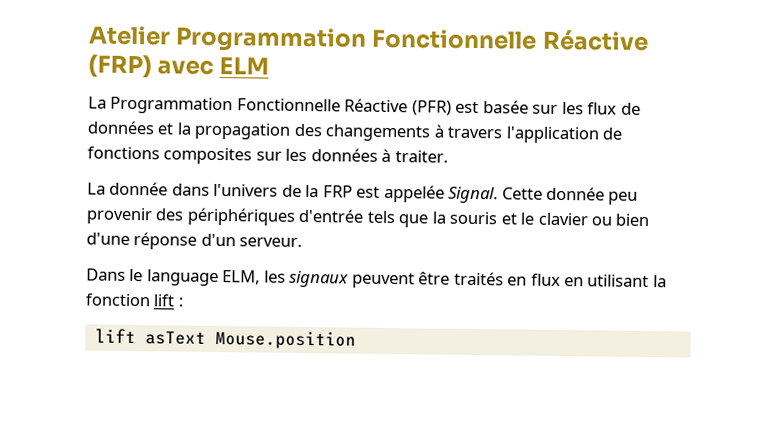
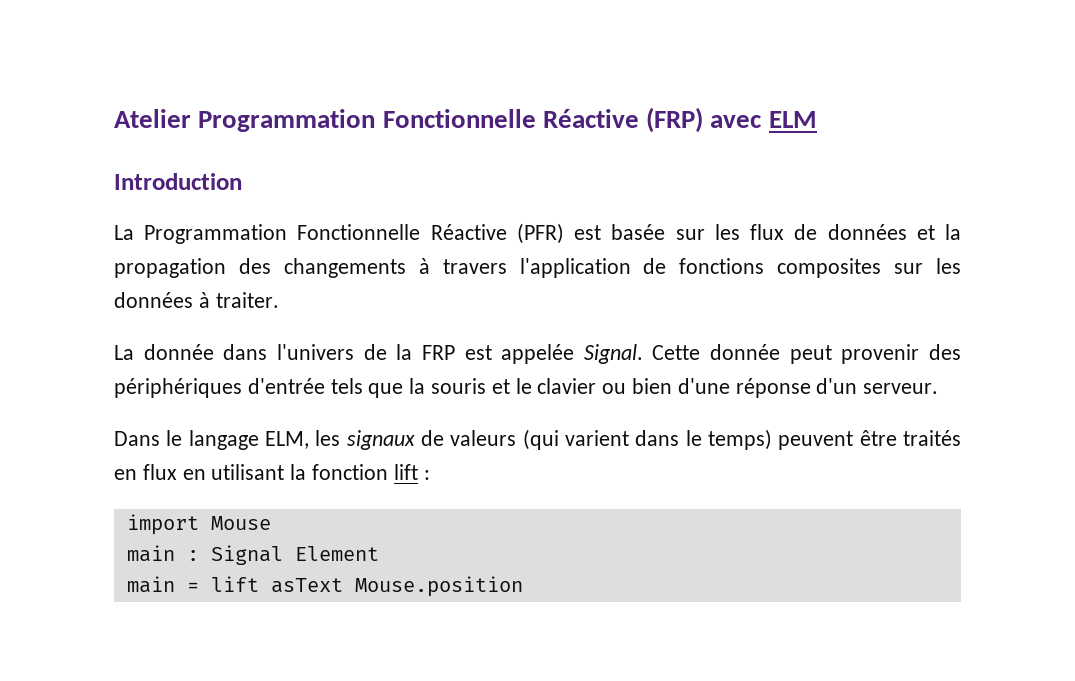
(270, 66) none -> [114,173,242,190] // Introduction
[608,191,639,205] peu -> [789,345,832,364] peut
[146,269,219,287] language -> [188,430,259,450] langage
(350, 279) none -> [421,429,773,450] de valeurs (qui varient dans le temps)
(183, 302) none -> [126,514,271,535] [126,545,379,565] [126,576,199,593] import Mouse // main : Signal Element // main =

